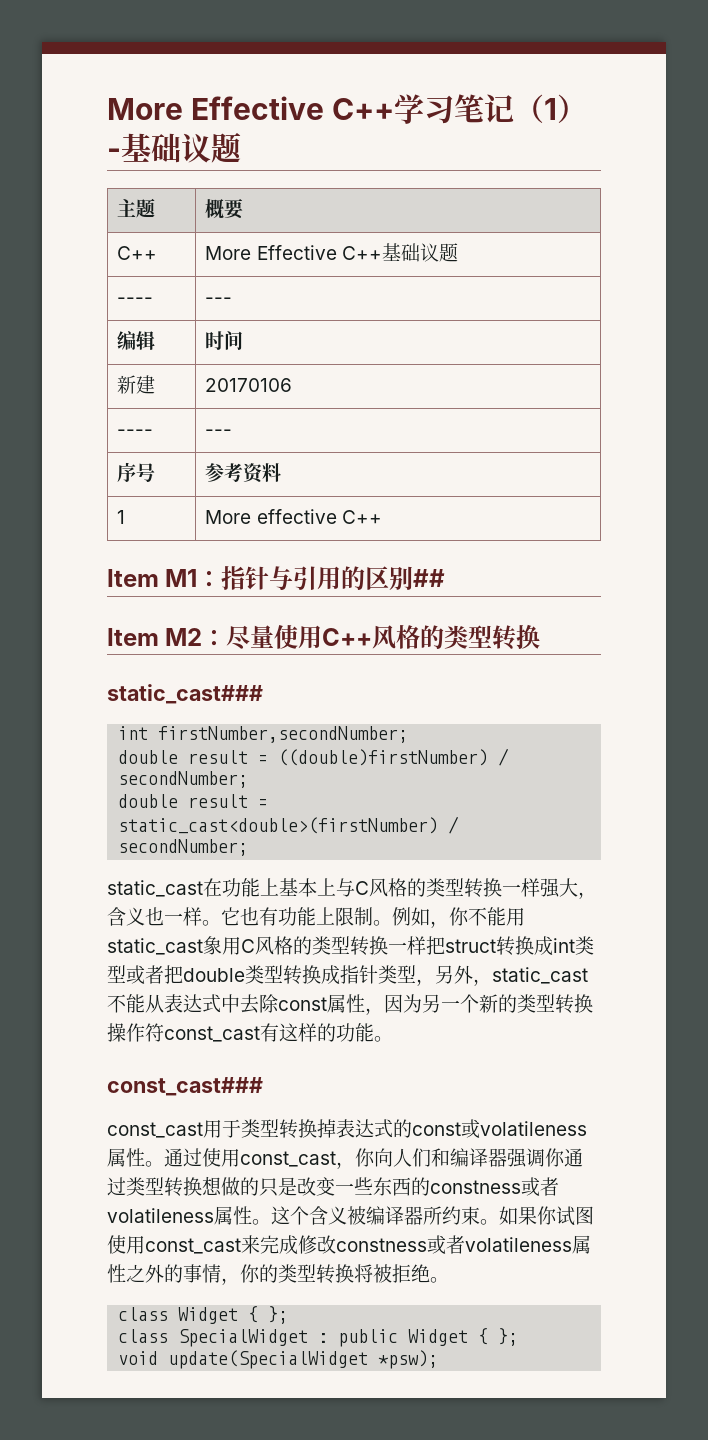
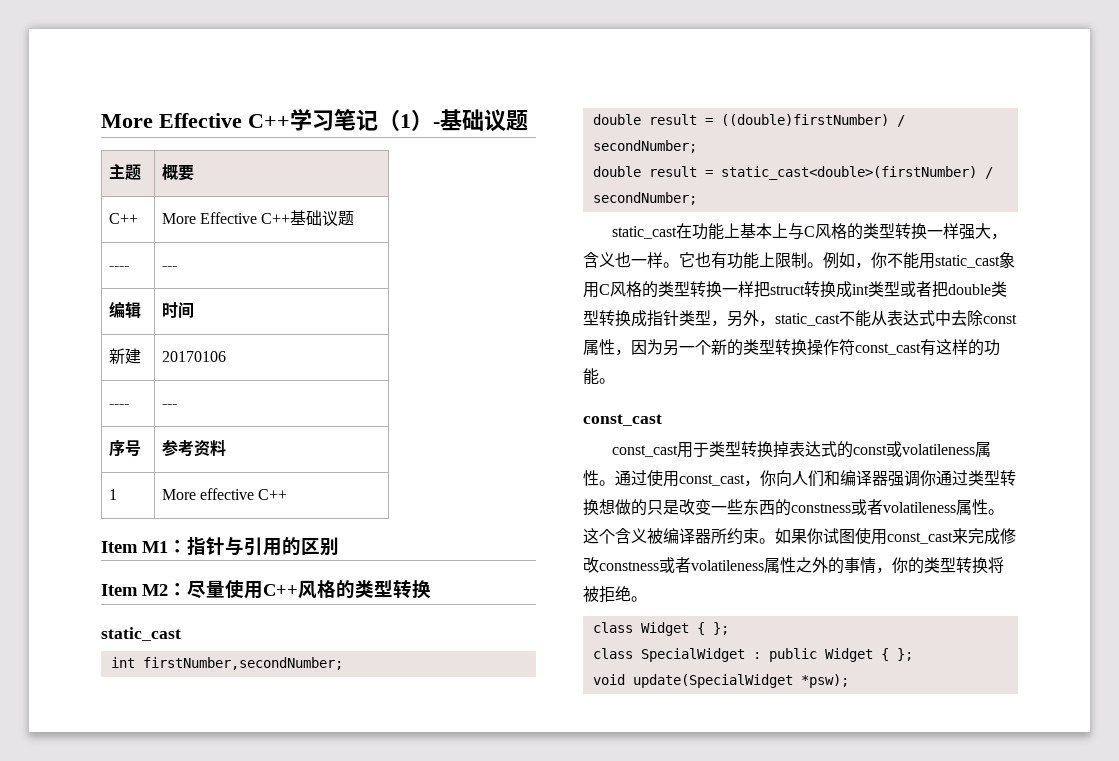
[413,569,446,587] ## -> (339, 546) none
[107,684,263,704] static_cast### -> [101,627,181,641] static_cast
[107,1077,263,1096] const_cast### -> [583,414,662,426] const_cast

